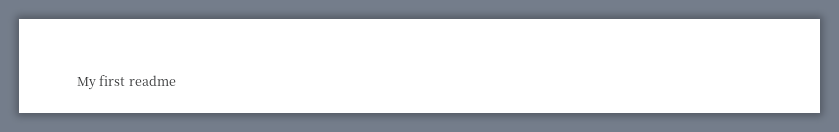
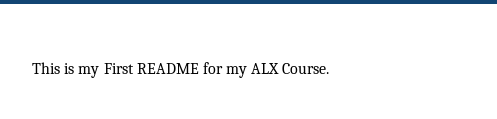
[77,75,176,90] My first readme -> [32,62,330,78] This is my First README for my ALX Course.

